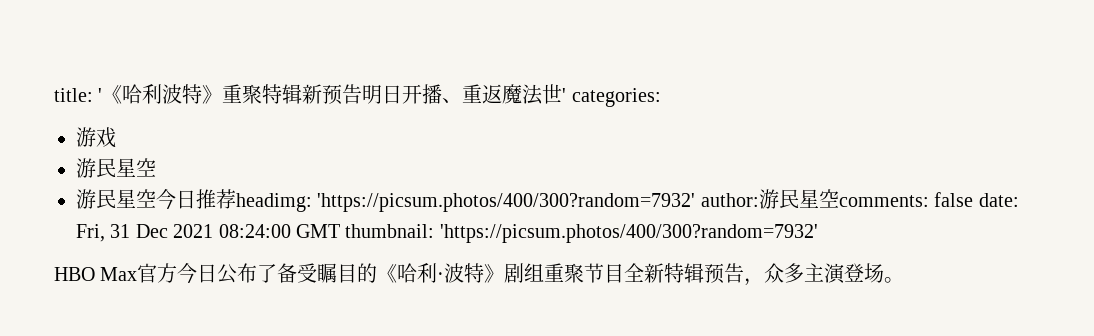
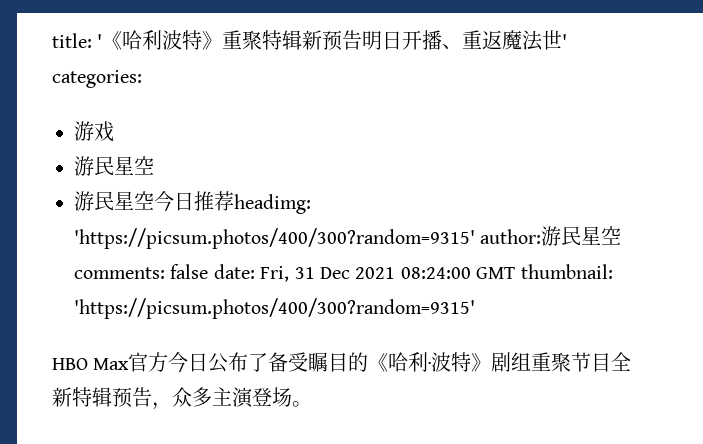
[317,193,696,212] 'https://picsum.photos/400/300?random=7932' -> [74,228,475,249] 'https://picsum.photos/400/300?random=9315'
[439,224,818,243] 'https://picsum.photos/400/300?random=7932' -> [74,298,475,319] 'https://picsum.photos/400/300?random=9315'

